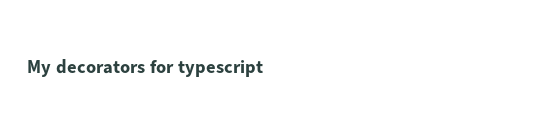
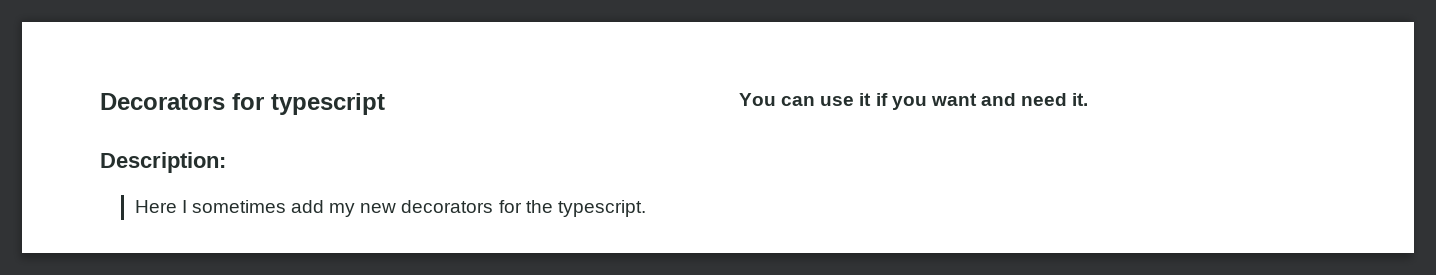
[27,59,263,77] My decorators for typescript -> [100,93,385,115] [100,152,226,173] [134,200,646,217] [739,93,1089,110] Decorators for typescript // Description: // Here I sometimes add my new decorators for the typescript. // You can use it if you want and need it.

